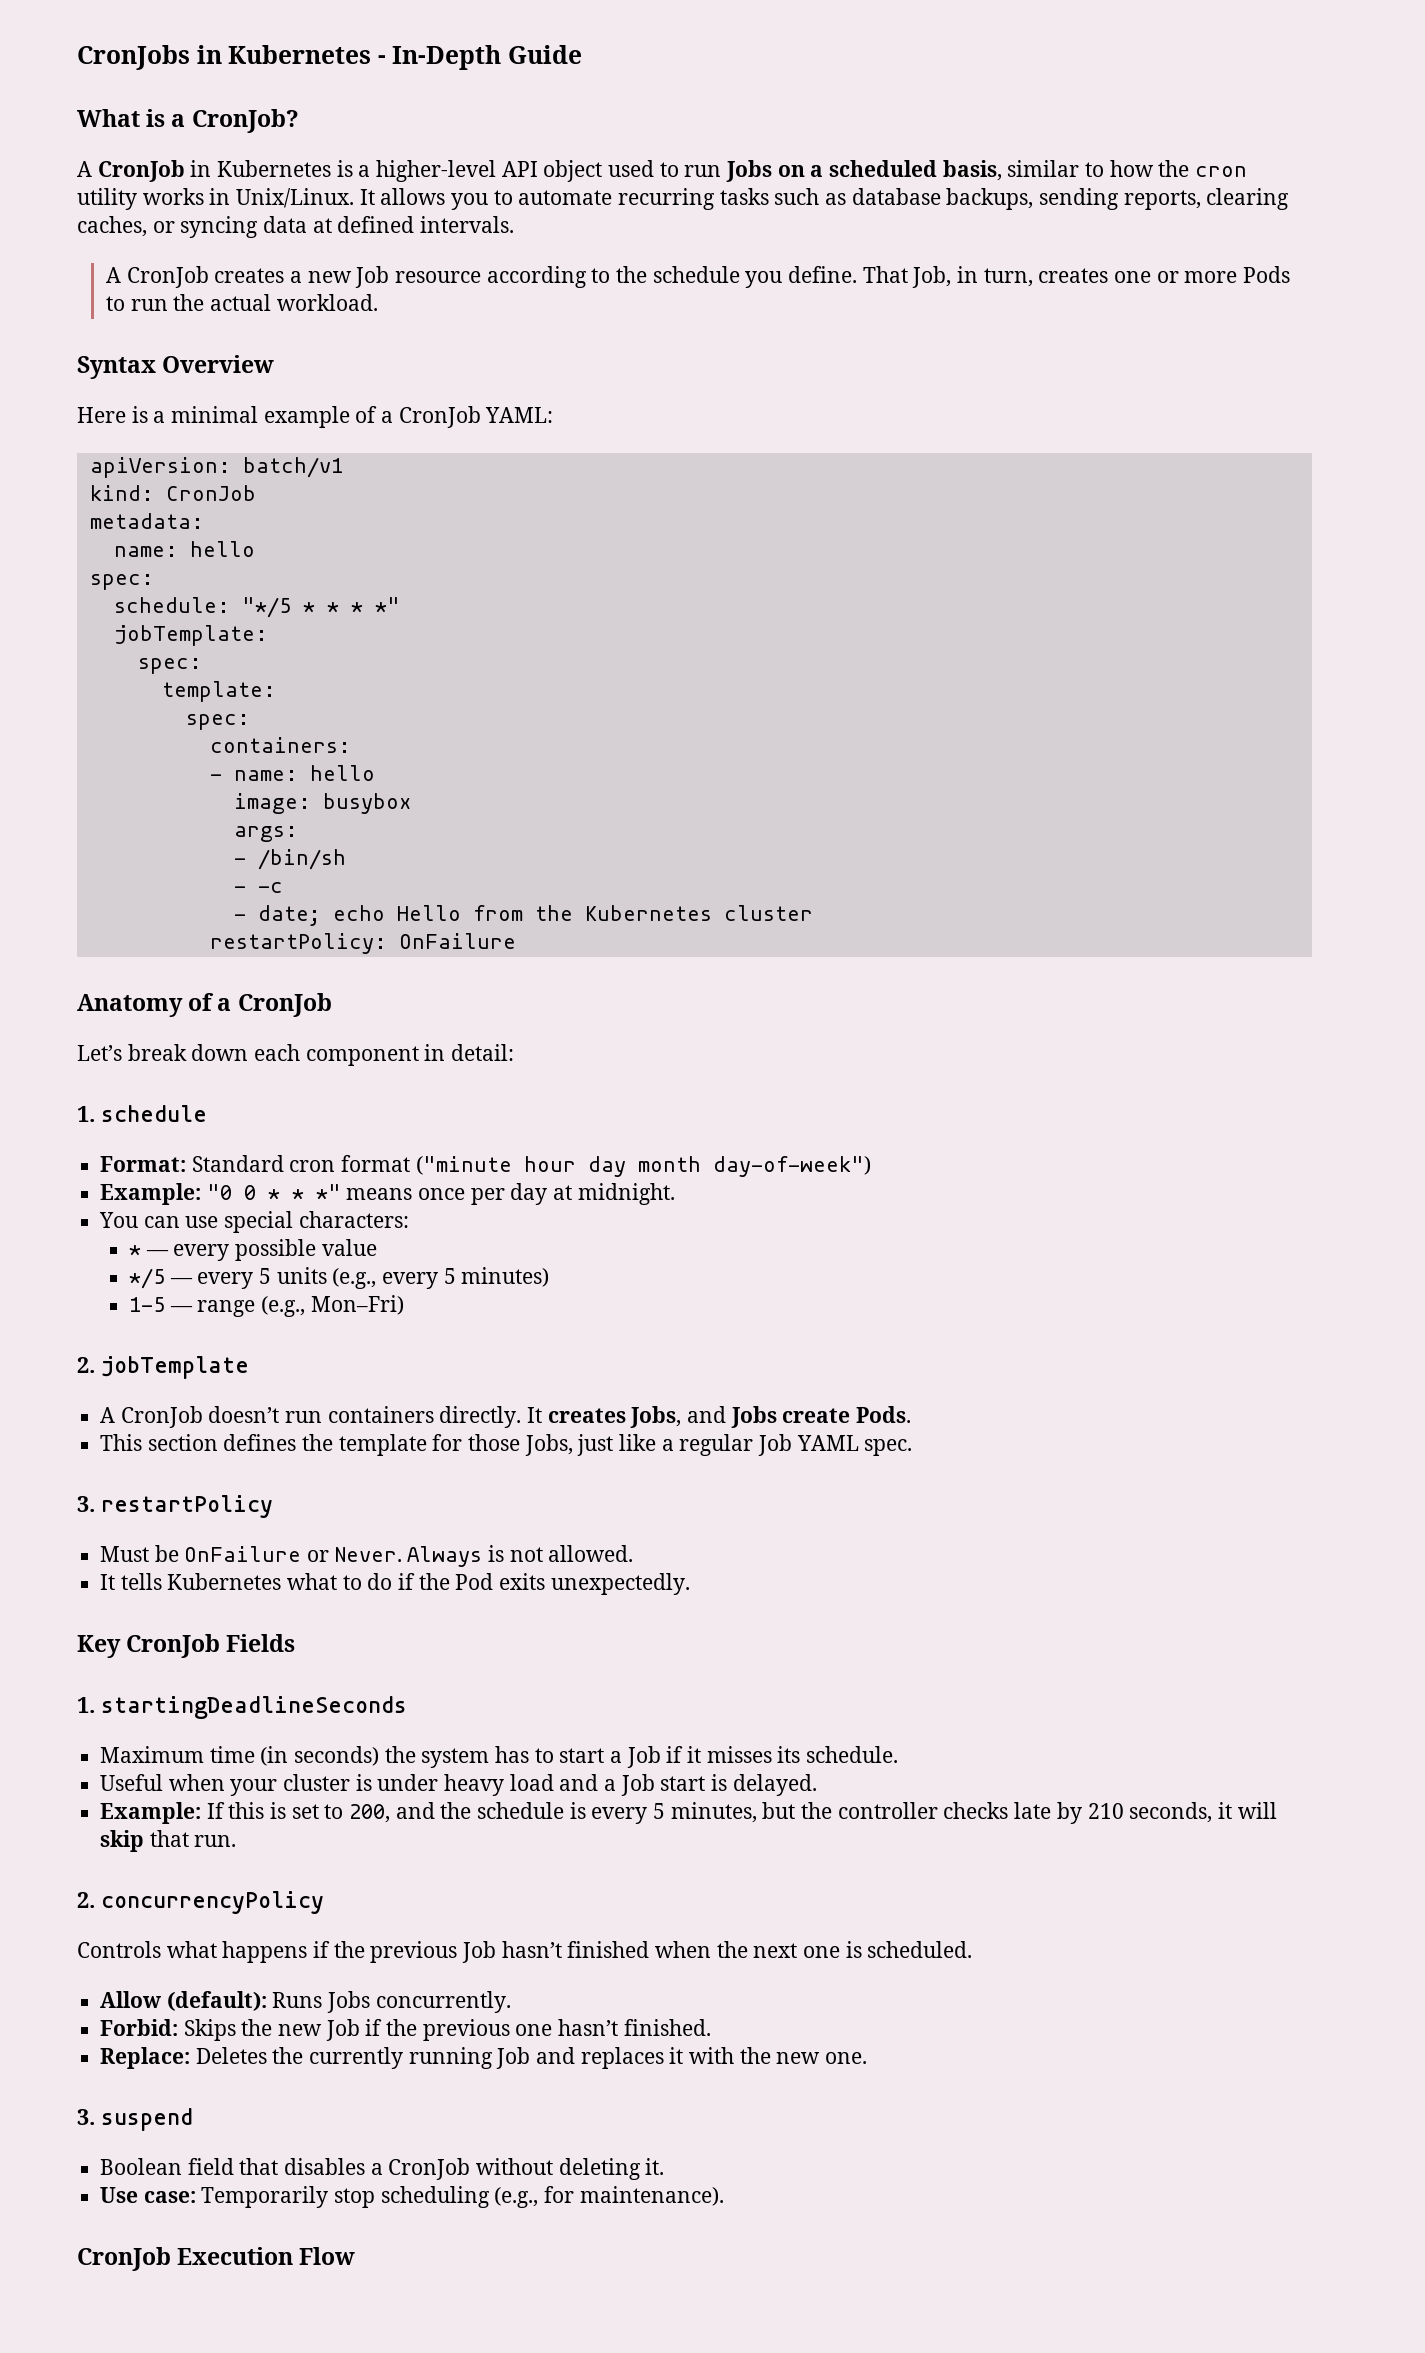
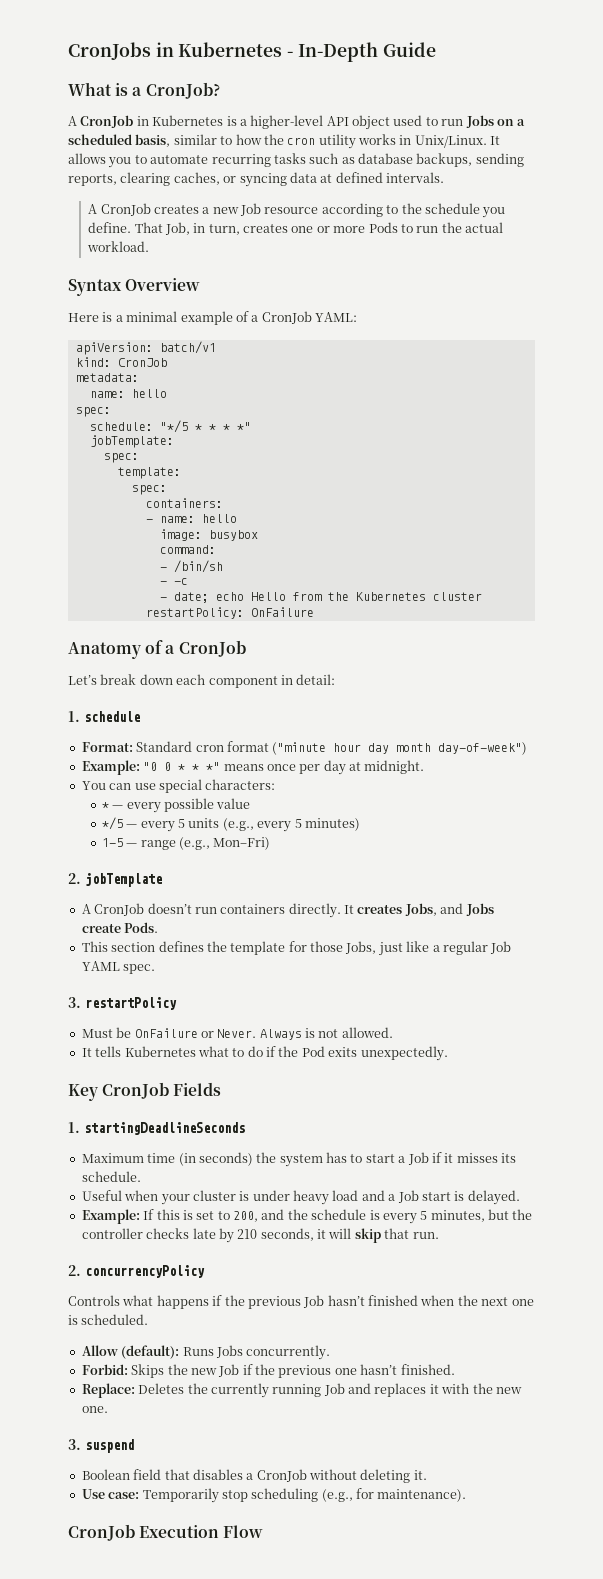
[233,826,298,842] args: -> [159,545,216,554] command:

